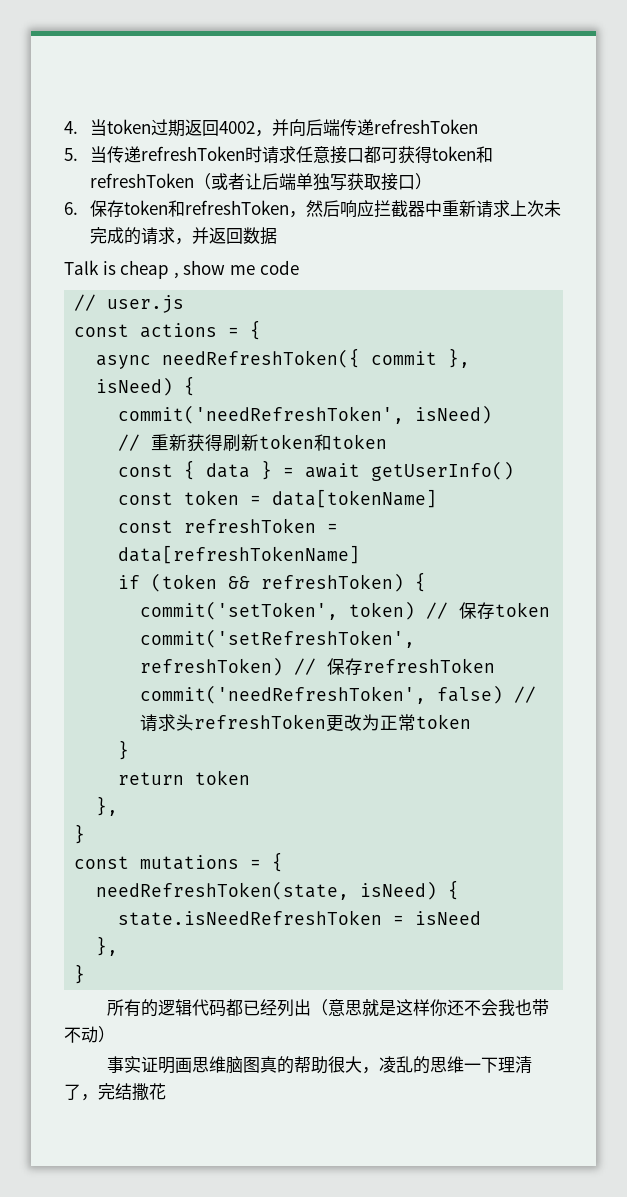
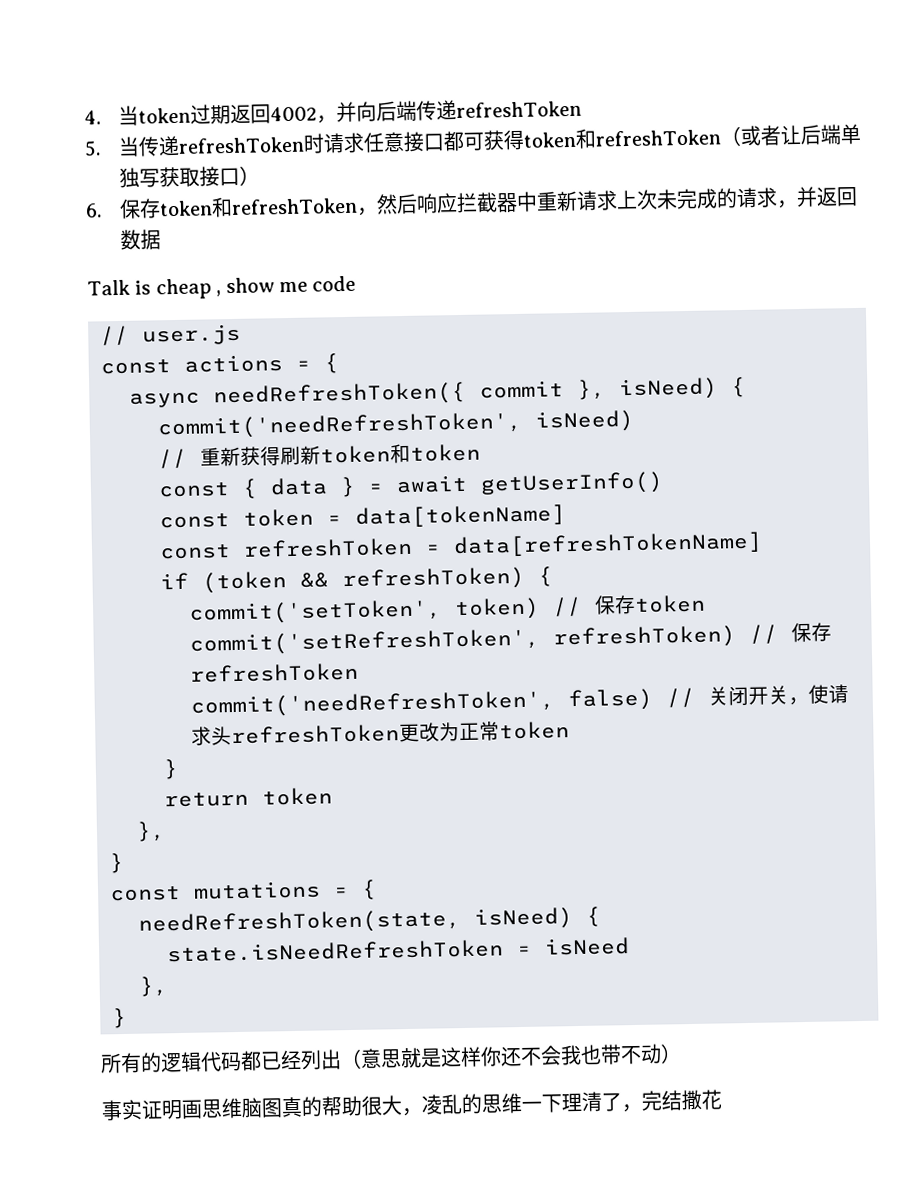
(537, 694) none -> [708,684,829,707] 关闭开关，使

